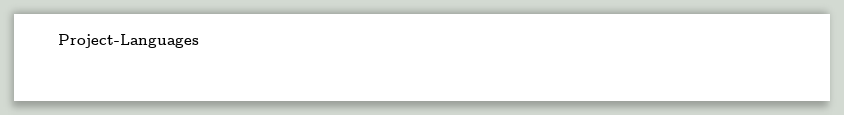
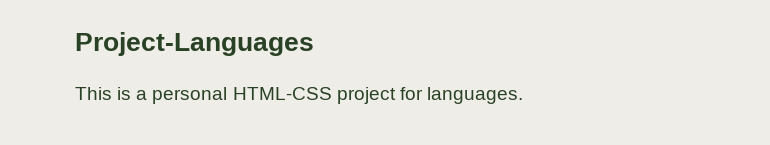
(199, 41) none -> [75,87,523,104] // This is a personal HTML-CSS project for languages.

